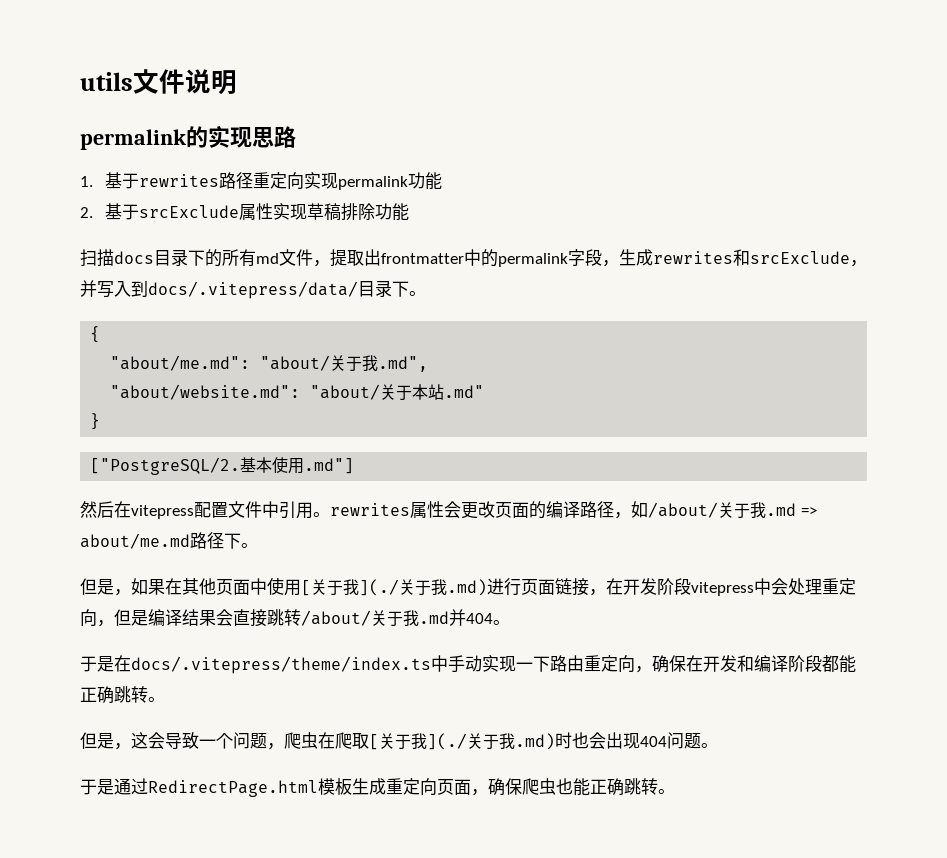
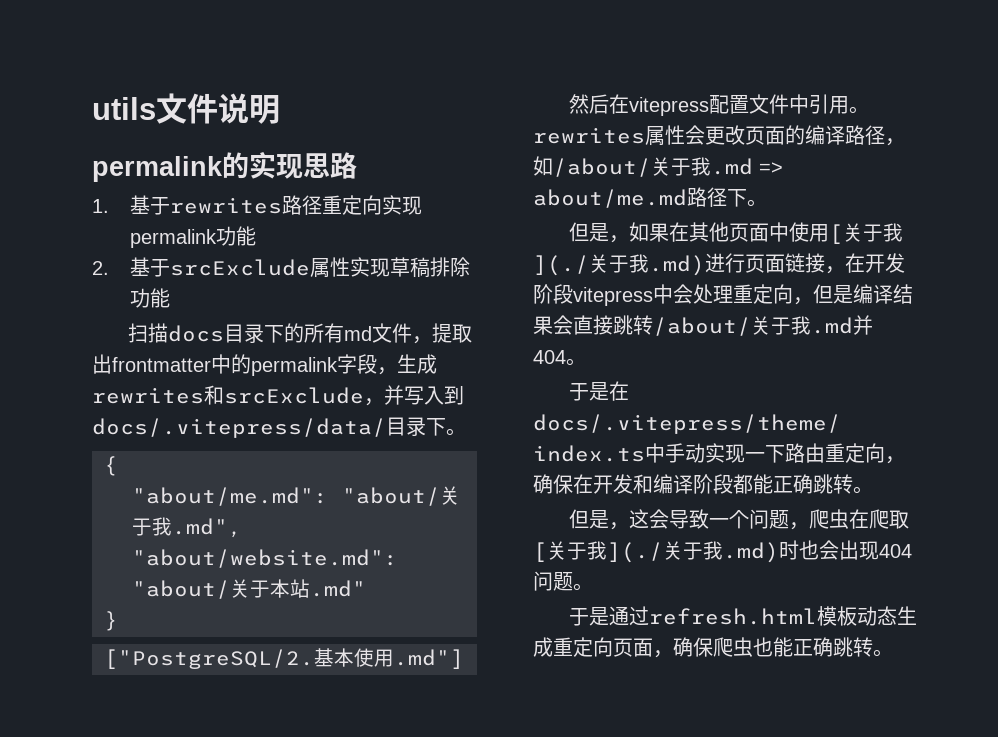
[148,778,352,797] RedirectPage.html模板 -> [649,606,898,626] refresh.html模板动态

